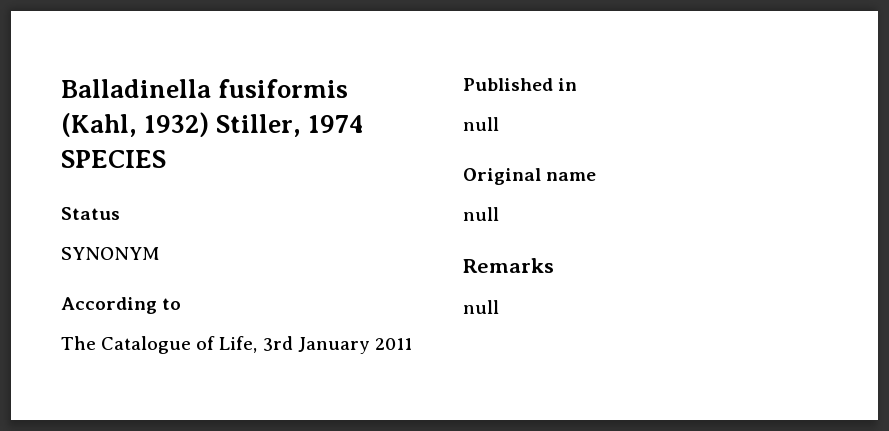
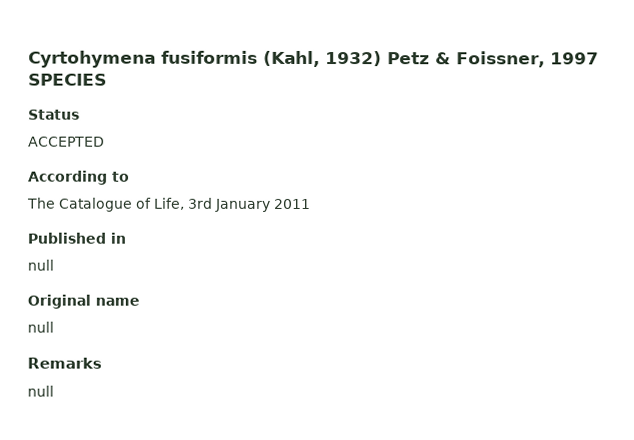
[61,79,211,98] Balladinella -> [28,50,156,68] Cyrtohymena
[216,114,365,137] Stiller, 1974 -> [387,51,599,68] Petz & Foissner, 1997
[61,247,160,260] SYNONYM -> [28,136,105,147] ACCEPTED

